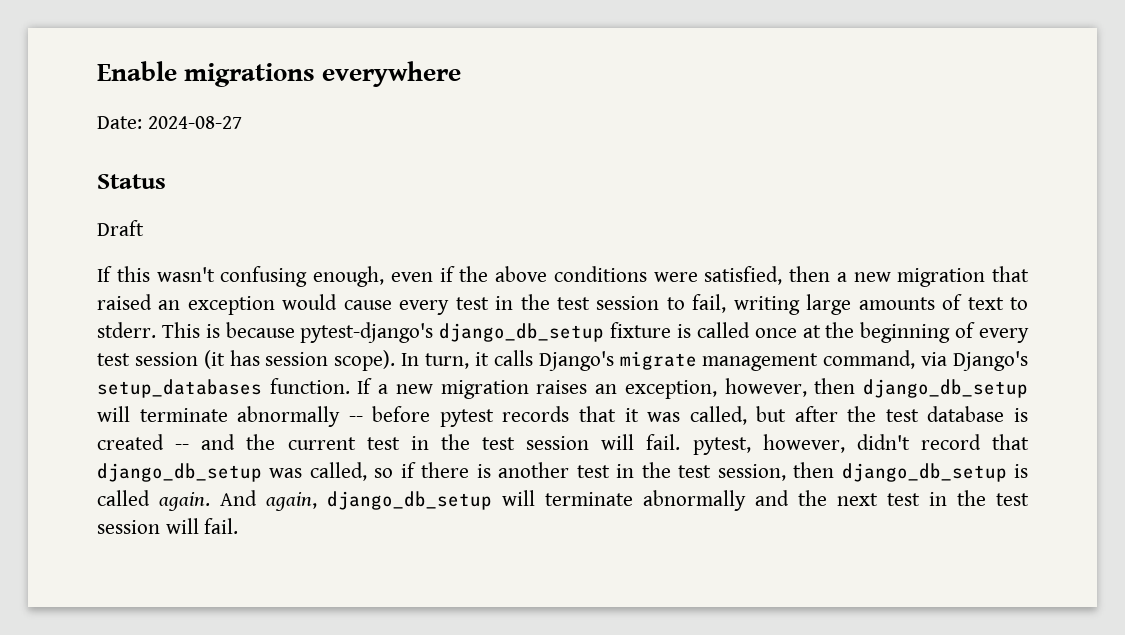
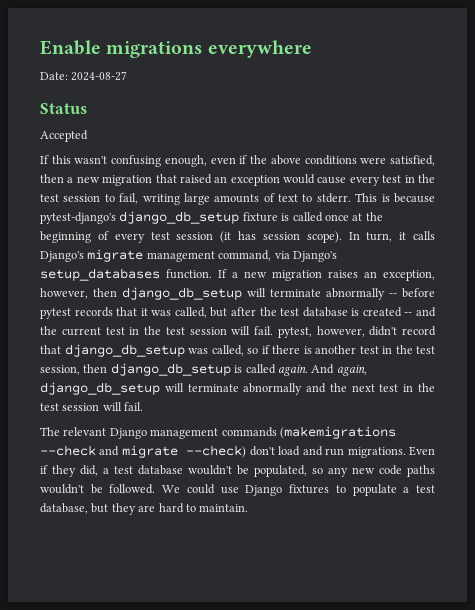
[97,220,144,236] Draft -> [40,130,88,142] Accepted
(239, 526) none -> [40,426,396,439] [40,445,436,458] [40,465,435,477] [40,484,436,496] [40,503,249,515] // The relevant Django management commands (makemigrations --check and migrate --check) don't load and run migrations. Even if they did, a test database wouldn't be populated, so any new code paths wouldn't be followed. We could use Django fixtures to populate a test database, but they are hard to maintain.

